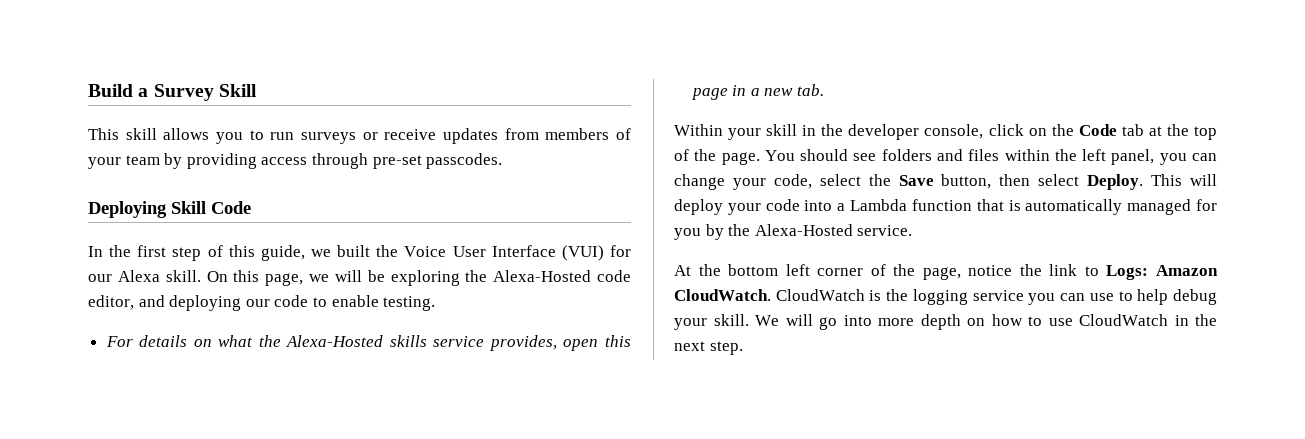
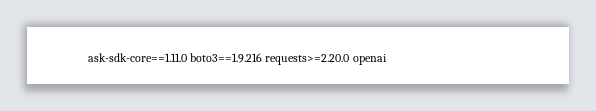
[88,84,257,101] [88,128,631,144] [88,153,503,169] [88,201,251,218] [88,245,631,261] [88,270,631,286] [88,295,436,311] [105,335,631,351] [691,84,825,100] [674,124,1217,140] [674,149,1217,165] [674,174,1217,190] [674,199,1217,215] [674,224,913,240] [674,264,1218,280] [674,289,1217,305] [674,314,1217,330] [674,341,743,355] Build a Survey Skill // This skill allows you to run surveys or receive updates from members of your team by providing access through pre-set passcodes. // Deploying Skill Code // In the first step of this guide, we built the Voice User Interface (VUI) for our Alexa skill. On this page, we will be exploring the Alexa-Hosted code editor, and deploying our code to enable testing. // For details on what the Alexa-Hosted skills service provides, open this page in a new tab. // Within your skill in the developer console, click on the Code tab at the top of the page. You should see folders and files within the left panel, you can change your code, select the Save button, then select Deploy. This will deploy your code into a Lambda function that is automatically managed for you by the Alexa-Hosted service. // At the bottom left corner of the page, notice the link to Logs: Amazon CloudWatch. CloudWatch is the logging service you can use to help debug your skill. We will go into more depth on how to use CloudWatch in the next step. -> [88,53,387,65] ask-sdk-core==1.11.0 boto3==1.9.216 requests>=2.20.0 openai

